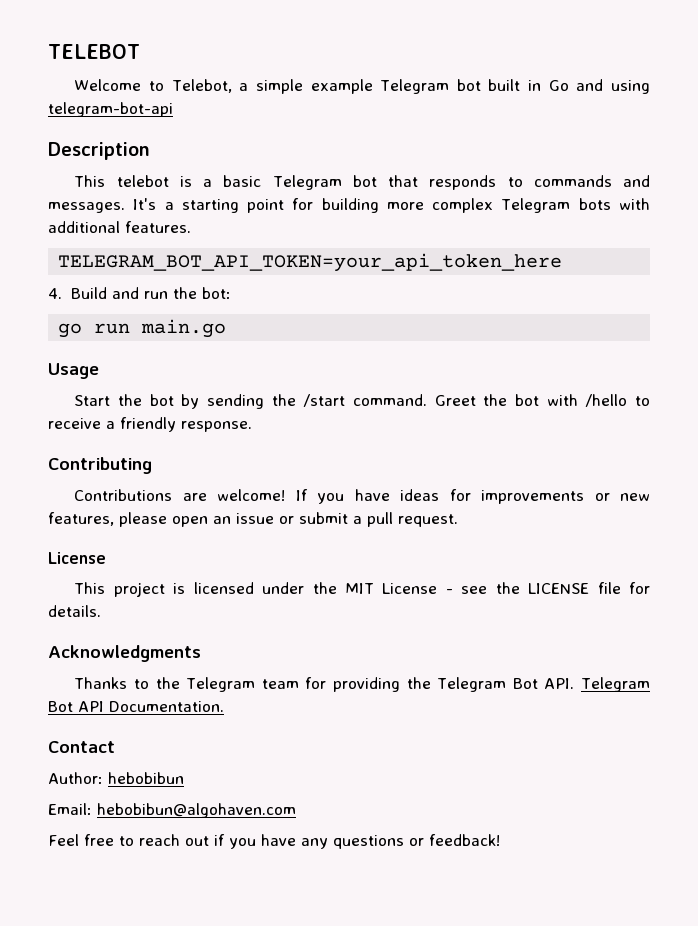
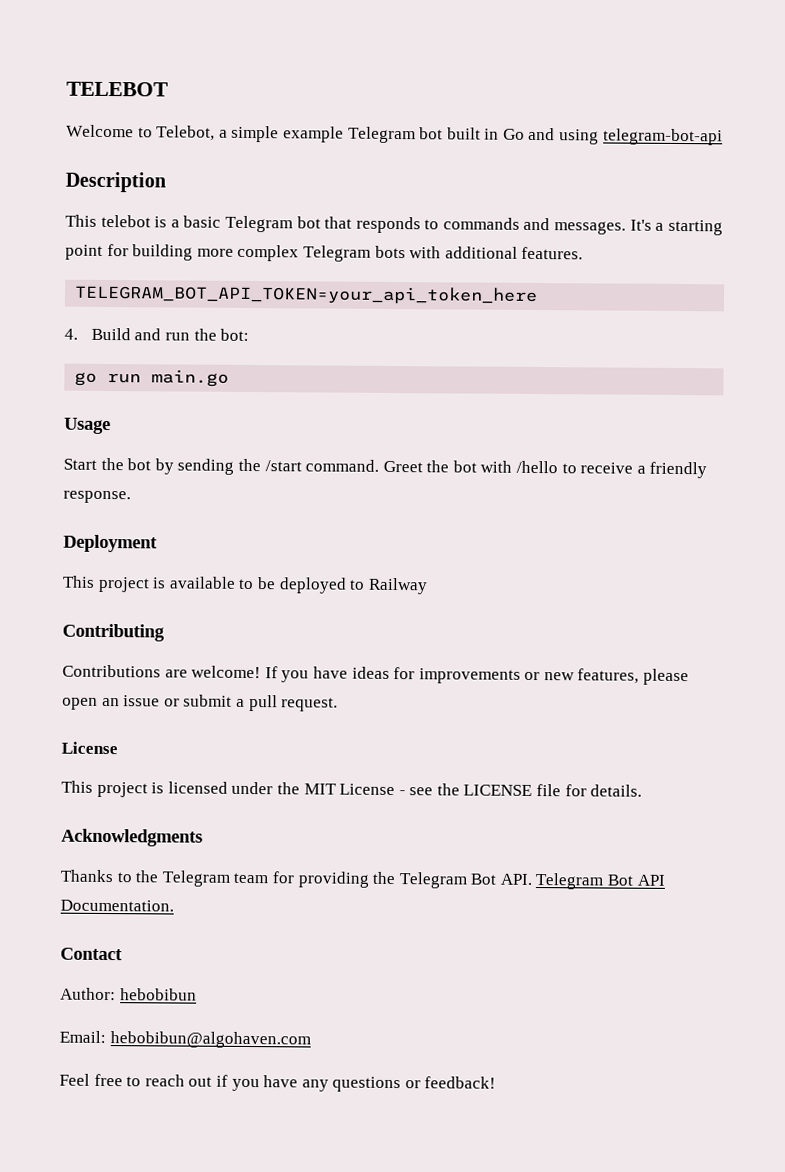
(252, 426) none -> [63,534,158,553] [62,575,428,595] // Deployment // This project is available to be deployed to Railway

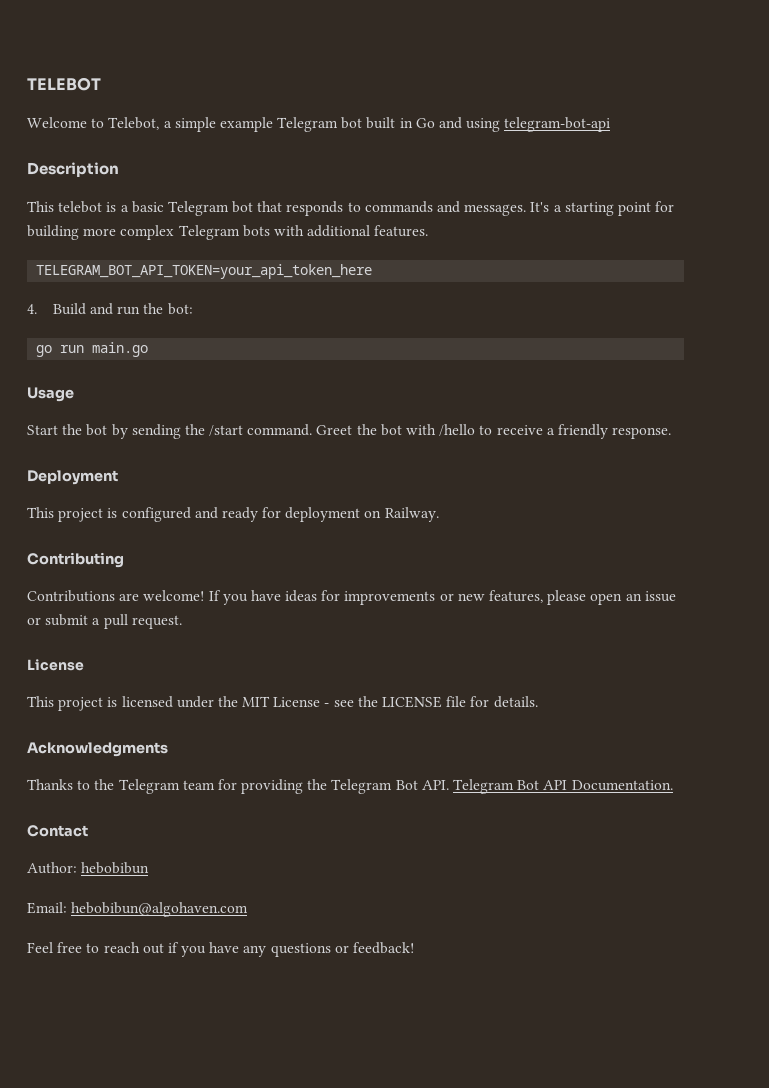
[168,576,428,595] available to be deployed to Railway -> [121,507,439,522] configured and ready for deployment on Railway.

